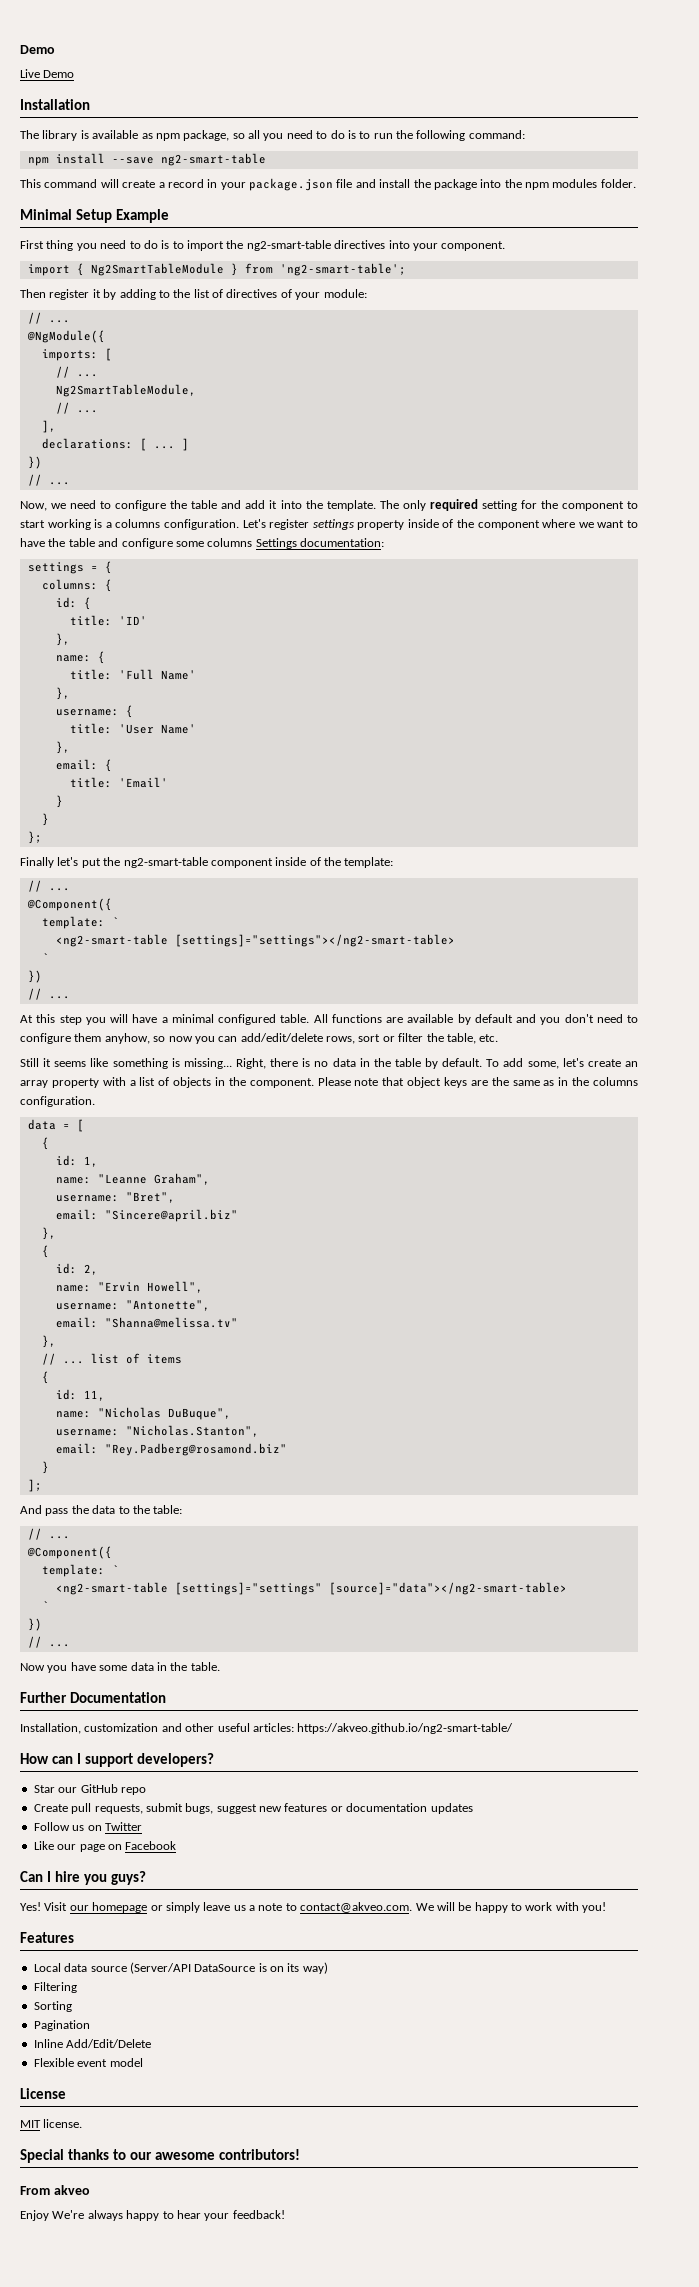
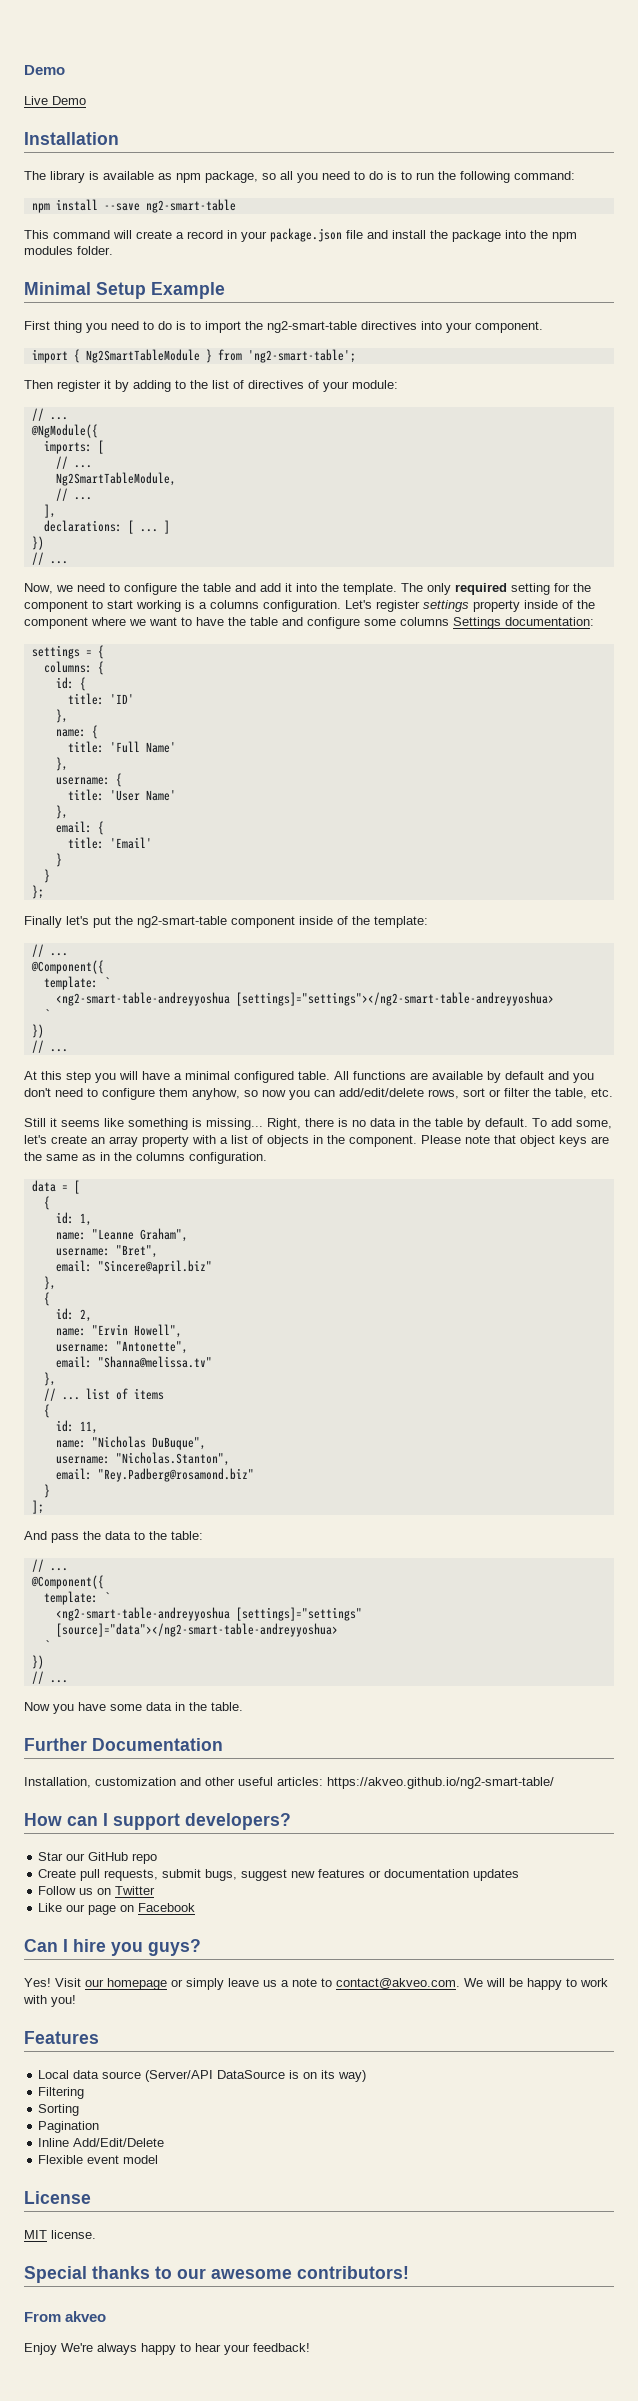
[55,934,455,947] <ng2-smart-table [settings]="settings"></ng2-smart-table> -> [55,992,554,1006] <ng2-smart-table-andreyyoshua [settings]="settings"></ng2-smart-table-andreyyoshua>
[55,1582,567,1595] <ng2-smart-table [settings]="settings" [source]="data"></ng2-smart-table> -> [55,1607,362,1621] [55,1623,338,1637] <ng2-smart-table-andreyyoshua [settings]="settings" [source]="data"></ng2-smart-table-andreyyoshua>

